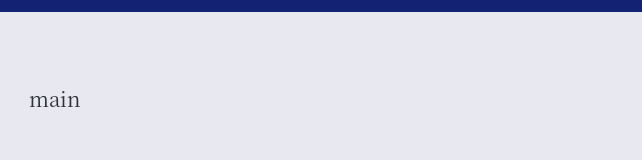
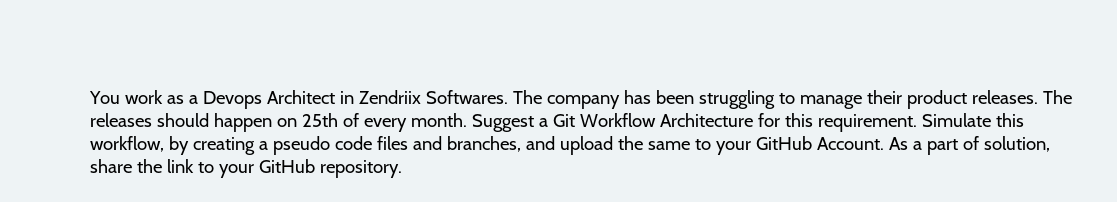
[29,91,81,107] main -> [89,90,1072,109] [90,113,1024,132] [90,136,1050,155] [90,159,402,178] You work as a Devops Architect in Zendriix Softwares. The company has been struggling to manage their product releases. The releases should happen on 25th of every month. Suggest a Git Workflow Architecture for this requirement. Simulate this workflow, by creating a pseudo code files and branches, and upload the same to your GitHub Account. As a part of solution, share the link to your GitHub repository.

